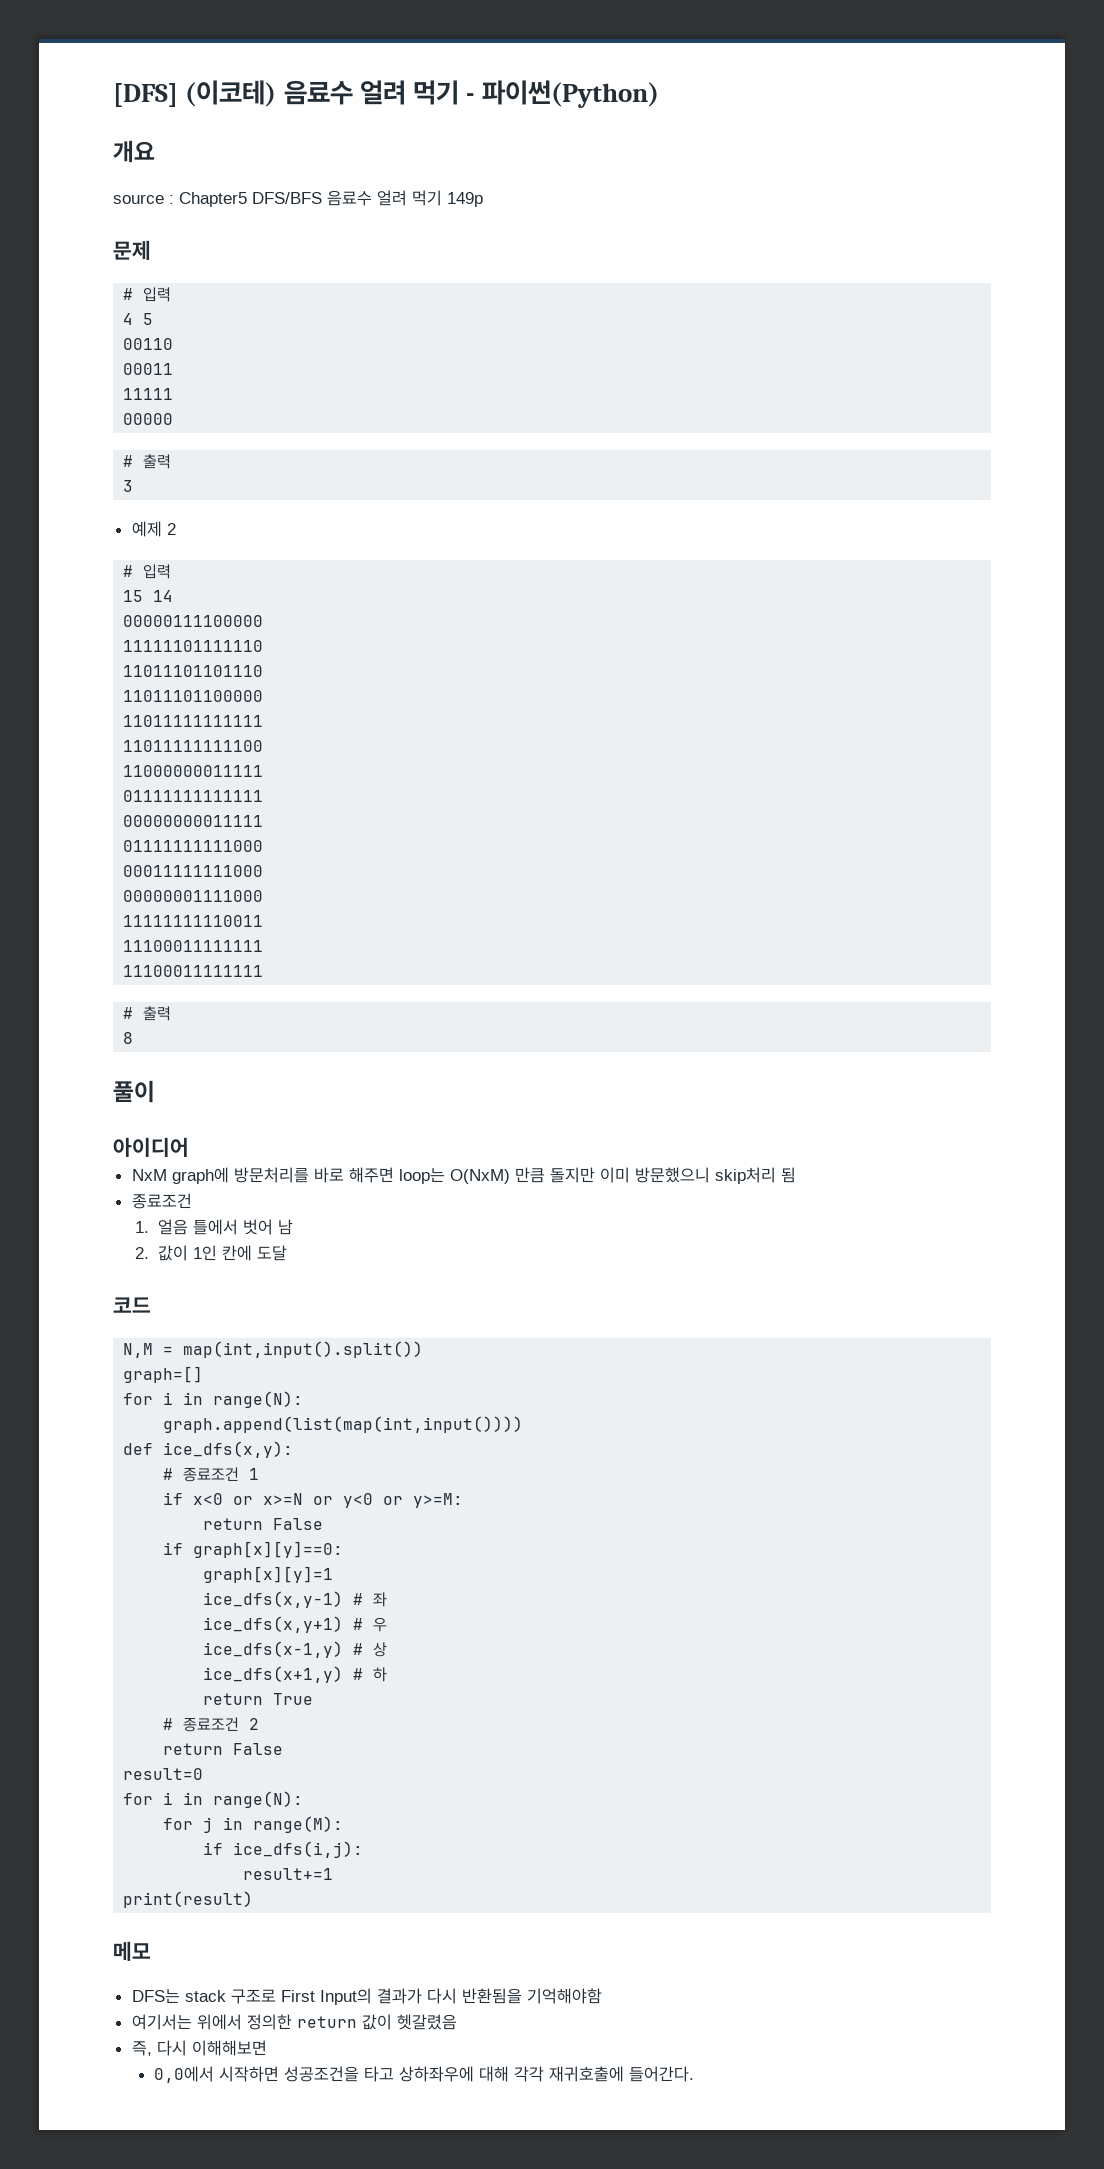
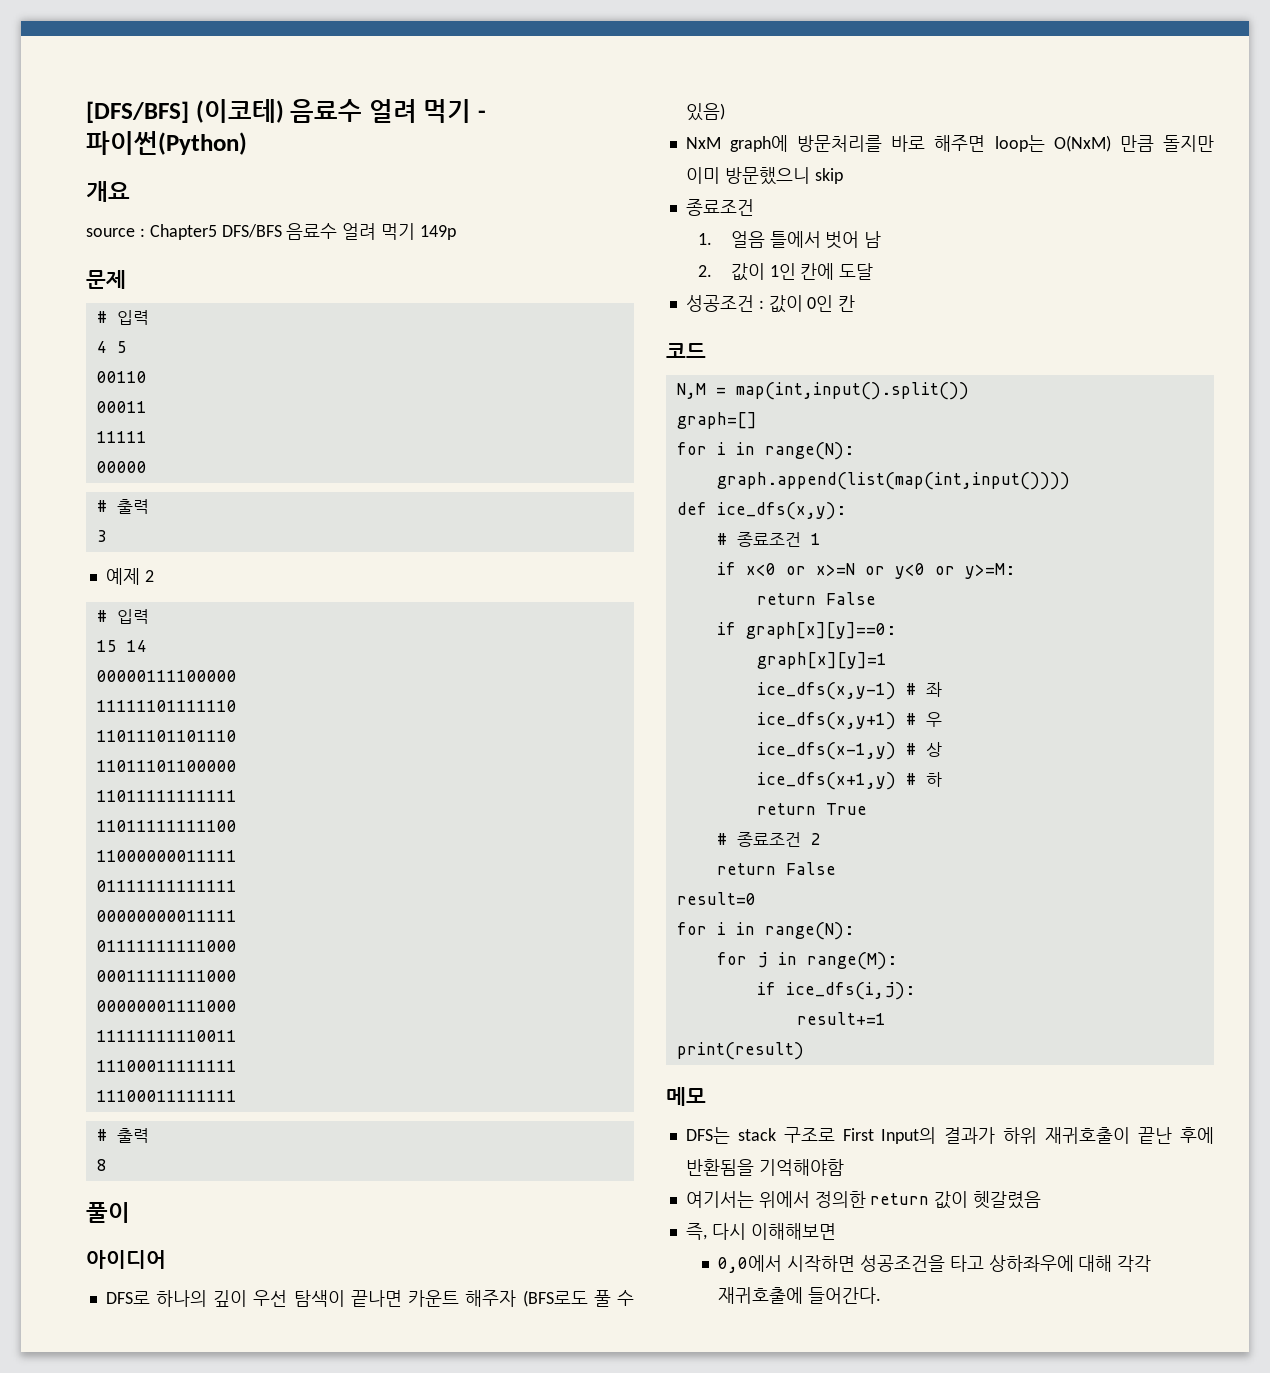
[113,83,178,107] [DFS] -> [86,101,189,123] [DFS/BFS]
(189, 1147) none -> [105,1290,635,1307] [685,103,725,121] // DFS로 하나의 깊이 우선 탐색이 끝나면 카운트 해주자 (BFS로도 풀 수 있음)
[714,1167,796,1184] skip처리 됨 -> [814,168,843,184] skip
(287, 1253) none -> [685,295,856,313] // 성공조건 : 값이 0인 칸
[426,1988,457,2004] 다시 -> [1003,1127,1214,1144] 하위 재귀호출이 끝난 후에

